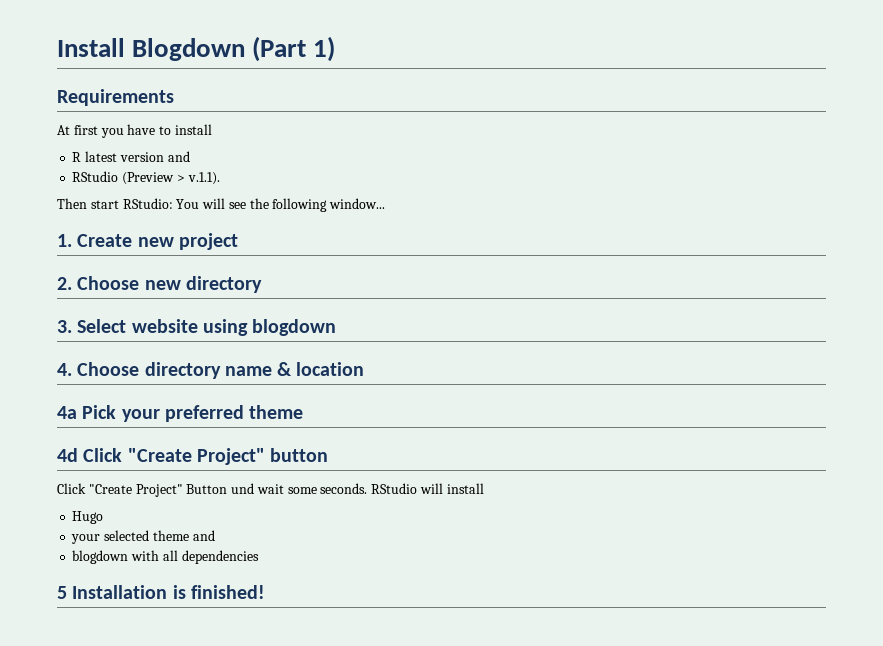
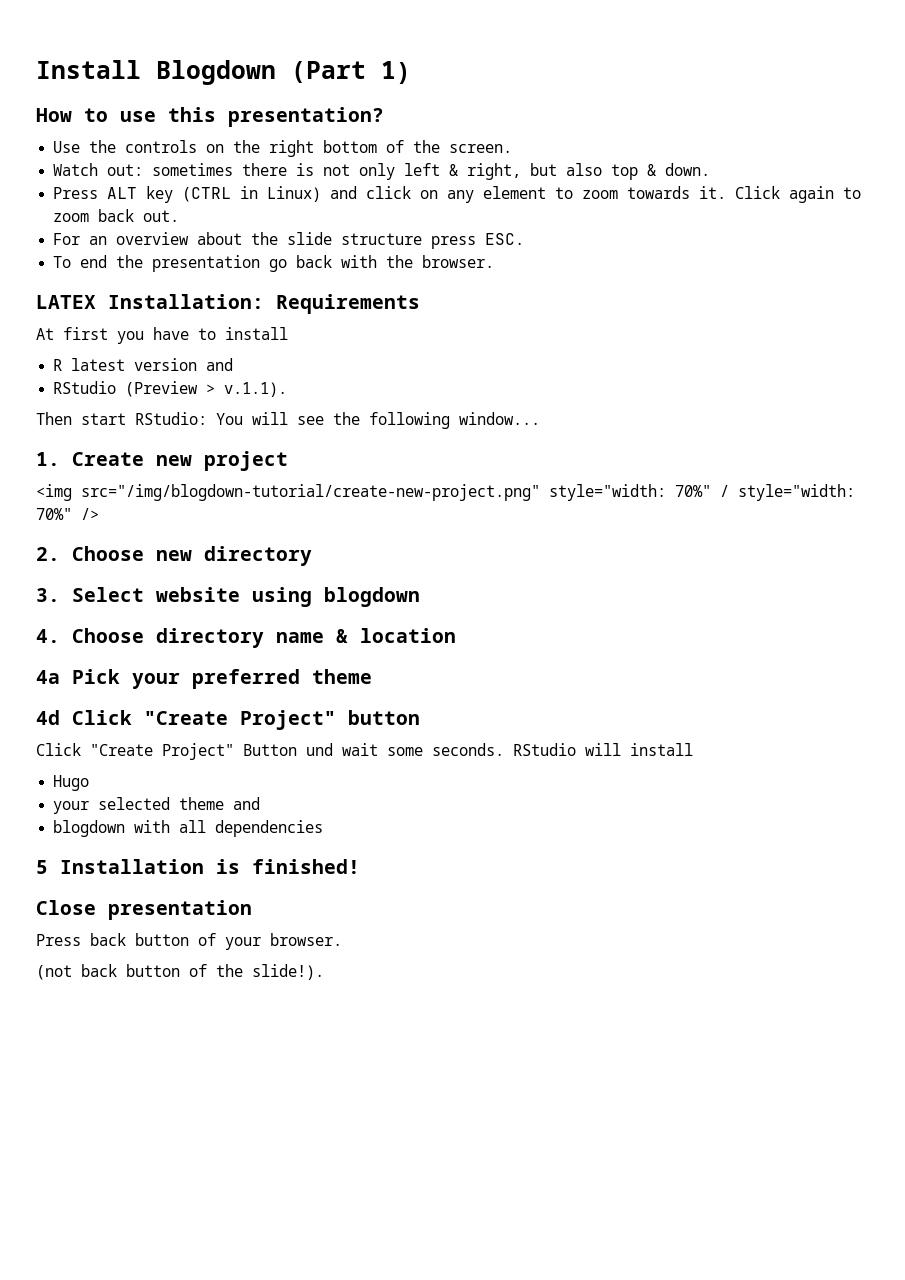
(336, 49) none -> [36,107,384,127] [53,140,513,157] [53,163,711,180] [53,186,862,203] [53,209,180,222] [53,232,525,249] [53,255,495,272] [36,294,264,309] How to use this presentation? // Use the controls on the right bottom of the screen. // Watch out: sometimes there is not only left & right, but also top & down. // Press ALT key (CTRL in Linux) and click on any element to zoom towards it. Click again to zoom back out. // For an overview about the slide structure press ESC. // To end the presentation go back with the browser. // LATEX Installation:
(238, 241) none -> [36,484,855,501] [36,508,99,520] // <img src="/img/blogdown-tutorial/create-new-project.png" style="width: 70%" / style="width: 70%" />
(265, 592) none -> [36,900,252,920] [36,933,342,950] [36,964,324,980] // Close presentation // Press back button of your browser. // (not back button of the slide!).

